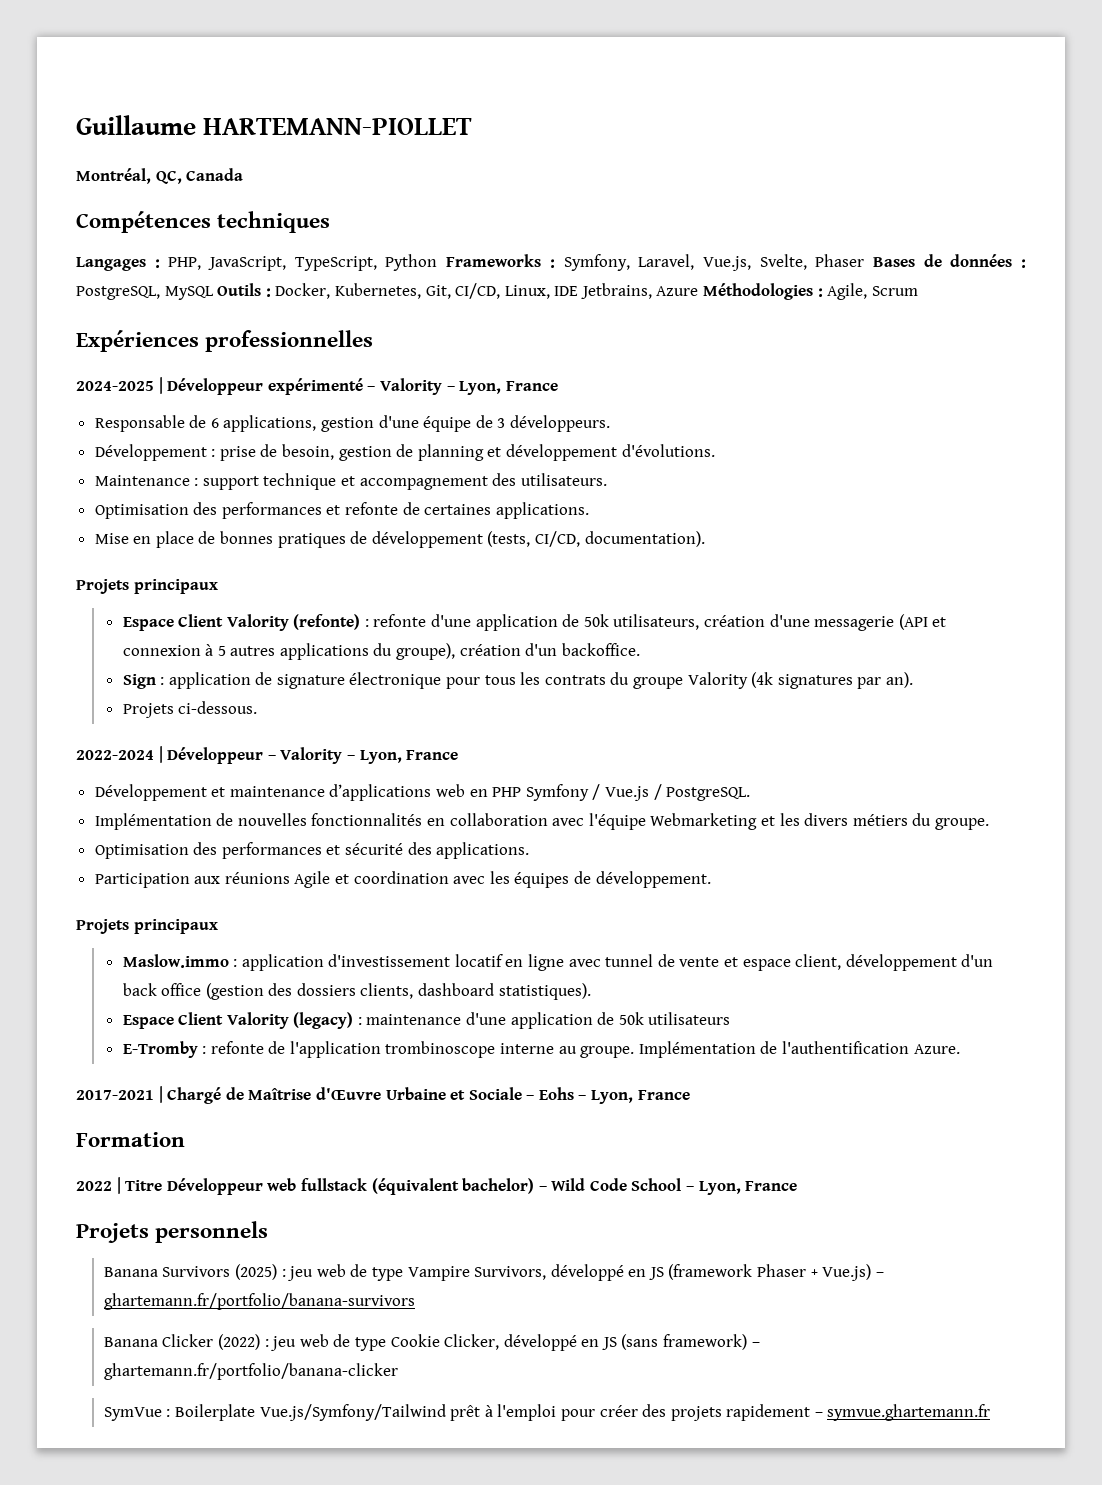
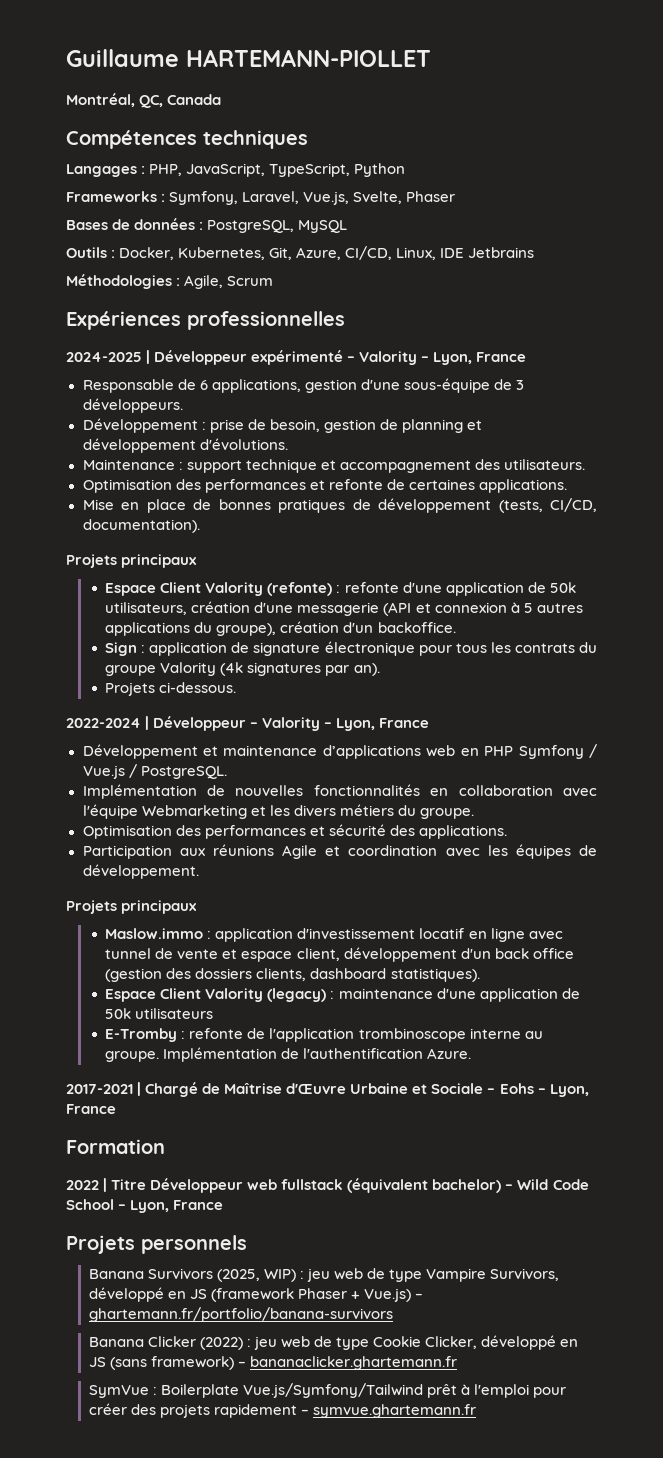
(438, 262) none -> (406, 170) //
(865, 260) none -> (456, 196) //
(214, 293) none -> (348, 226) //
(451, 292) none -> [296,247,342,260] Azure,
[580,283,699,299] Jetbrains, Azure -> [468,247,535,258] Jetbrains //
[423,416,472,432] équipe -> [403,378,490,393] sous-équipe
[234,1264,277,1280] (2025) -> [216,1269,296,1282] (2025, WIP)
[103,1363,398,1380] ghartemann.fr/portfolio/banana-clicker -> [249,1356,457,1370] bananaclicker.ghartemann.fr

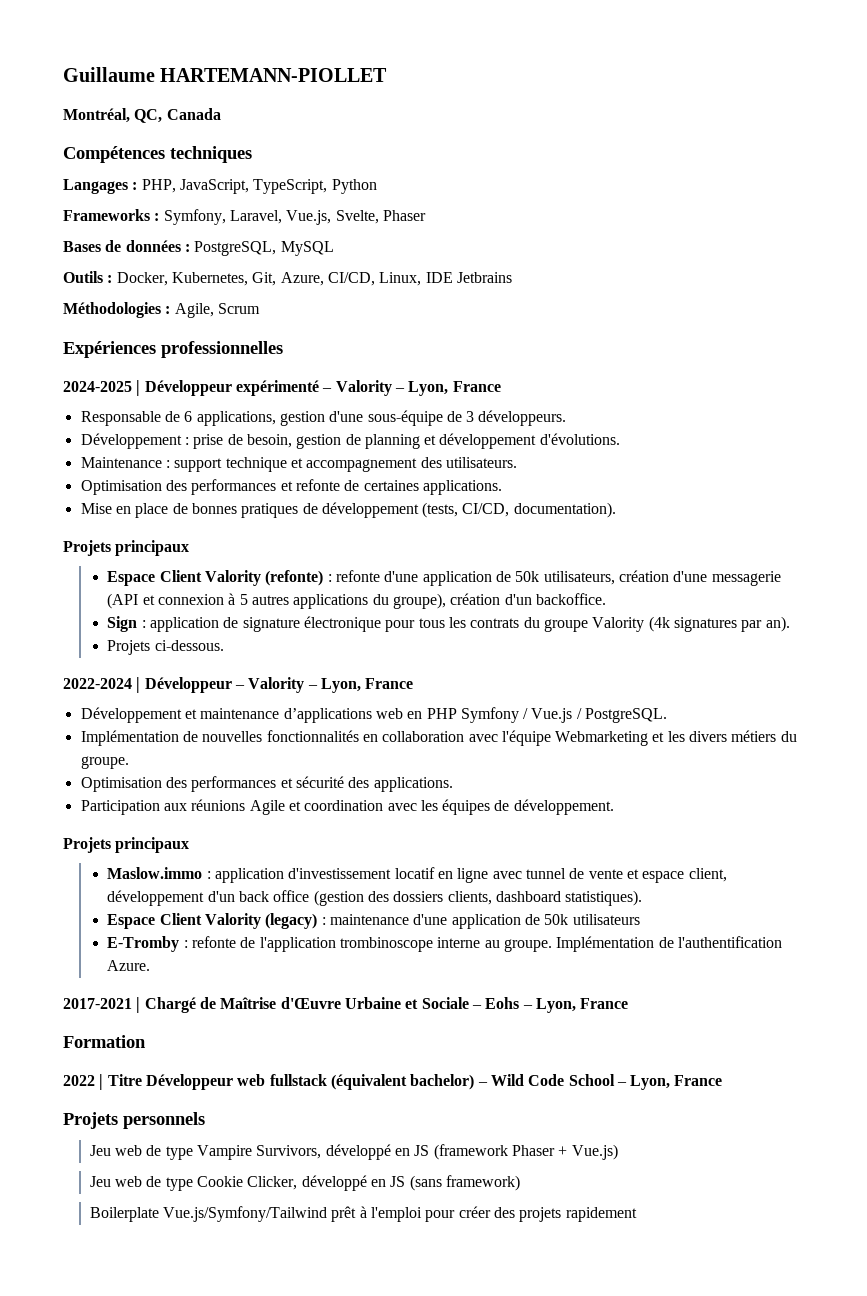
[88,1268,331,1282] Banana Survivors (2025, WIP) : jeu -> [89,1145,111,1156] Jeu
[415,1293,424,1299] [88,1307,393,1322] [88,1336,277,1350] – ghartemann.fr/portfolio/banana-survivors // Banana Clicker (2022) : jeu -> [89,1176,111,1187] // Jeu
[237,1356,457,1370] [88,1385,157,1398] – bananaclicker.ghartemann.fr // SymVue : -> (520, 1183) //
[300,1404,477,1418] – symvue.ghartemann.fr -> (637, 1214) none

